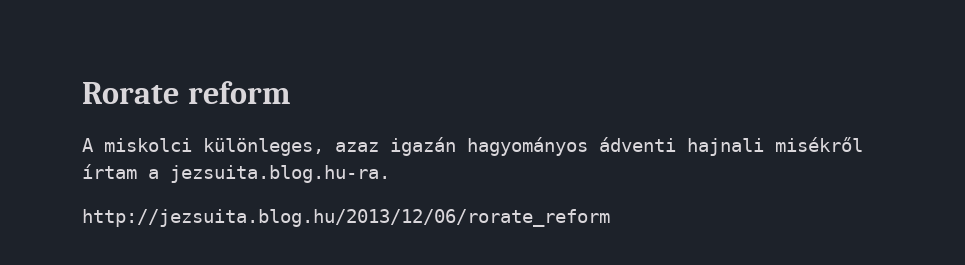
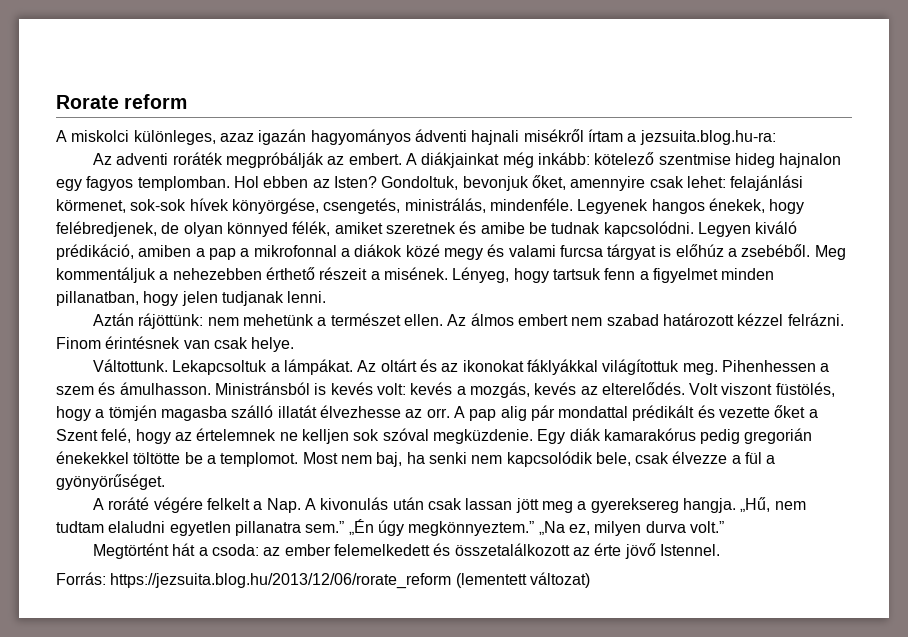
[170,165,390,183] [82,209,610,227] jezsuita.blog.hu-ra. // http://jezsuita.blog.hu/2013/12/06/rorate_reform -> [639,130,776,145] [93,152,842,168] [56,175,804,191] [56,198,805,214] [56,221,798,237] [56,244,846,260] [56,267,775,283] [56,291,327,306] [93,313,844,329] [56,336,295,352] [93,359,830,375] [56,382,835,398] [56,405,818,421] [56,428,813,444] [56,451,776,467] [56,474,165,490] [93,497,806,513] [56,519,724,536] [93,543,721,559] [56,572,590,589] jezsuita.blog.hu-ra: // Az adventi roráték megpróbálják az embert. A diákjainkat még inkább: kötelező szentmise hideg hajnalon egy fagyos templomban. Hol ebben az Isten? Gondoltuk, bevonjuk őket, amennyire csak lehet: felajánlási körmenet, sok-sok hívek könyörgése, csengetés, ministrálás, mindenféle. Legyenek hangos énekek, hogy felébredjenek, de olyan könnyed félék, amiket szeretnek és amibe be tudnak kapcsolódni. Legyen kiváló prédikáció, amiben a pap a mikrofonnal a diákok közé megy és valami furcsa tárgyat is előhúz a zsebéből. Meg kommentáljuk a nehezebben érthető részeit a misének. Lényeg, hogy tartsuk fenn a figyelmet minden pillanatban, hogy jelen tudjanak lenni. // Aztán rájöttünk: nem mehetünk a természet ellen. Az álmos embert nem szabad határozott kézzel felrázni. Finom érintésnek van csak helye. // Váltottunk. Lekapcsoltuk a lámpákat. Az oltárt és az ikonokat fáklyákkal világítottuk meg. Pihenhessen a szem és ámulhasson. Ministránsból is kevés volt: kevés a mozgás, kevés az elterelődés. Volt viszont füstölés, hogy a tömjén magasba szálló illatát élvezhesse az orr. A pap alig pár mondattal prédikált és vezette őket a Szent felé, hogy az értelemnek ne kelljen sok szóval megküzdenie. Egy diák kamarakórus pedig gregorián énekekkel töltötte be a templomot. Most nem baj, ha senki nem kapcsolódik bele, csak élvezze a fül a gyönyörűséget. // A roráté végére felkelt a Nap. A kivonulás után csak lassan jött meg a gyereksereg hangja. „Hű, nem tudtam elaludni egyetlen pillanatra sem.” „Én úgy megkönnyeztem.” „Na ez, milyen durva volt.” // Megtörtént hát a csoda: az ember felemelkedett és összetalálkozott az érte jövő Istennel. // Forrás: https://jezsuita.blog.hu/2013/12/06/rorate_reform (lementett változat)

